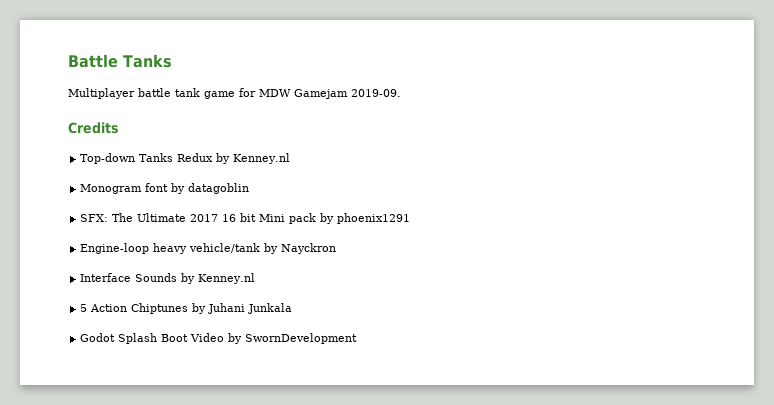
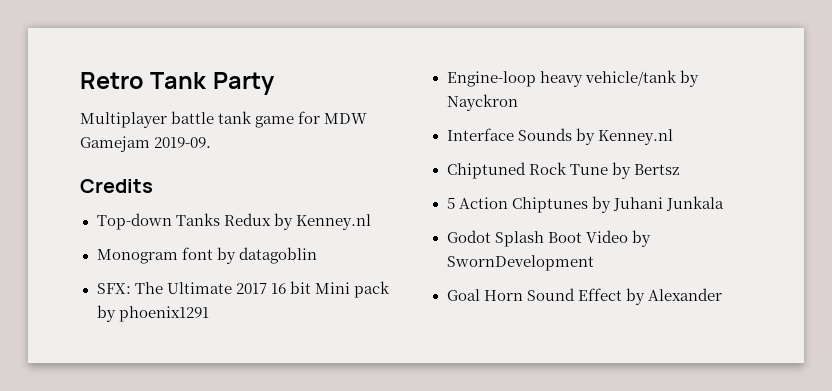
[68,54,172,68] Battle Tanks -> [80,72,275,95] Retro Tank Party
(256, 278) none -> [446,162,679,179] // Chiptuned Rock Tune by Bertsz
(358, 338) none -> [446,288,722,305] // Goal Horn Sound Effect by Alexander

